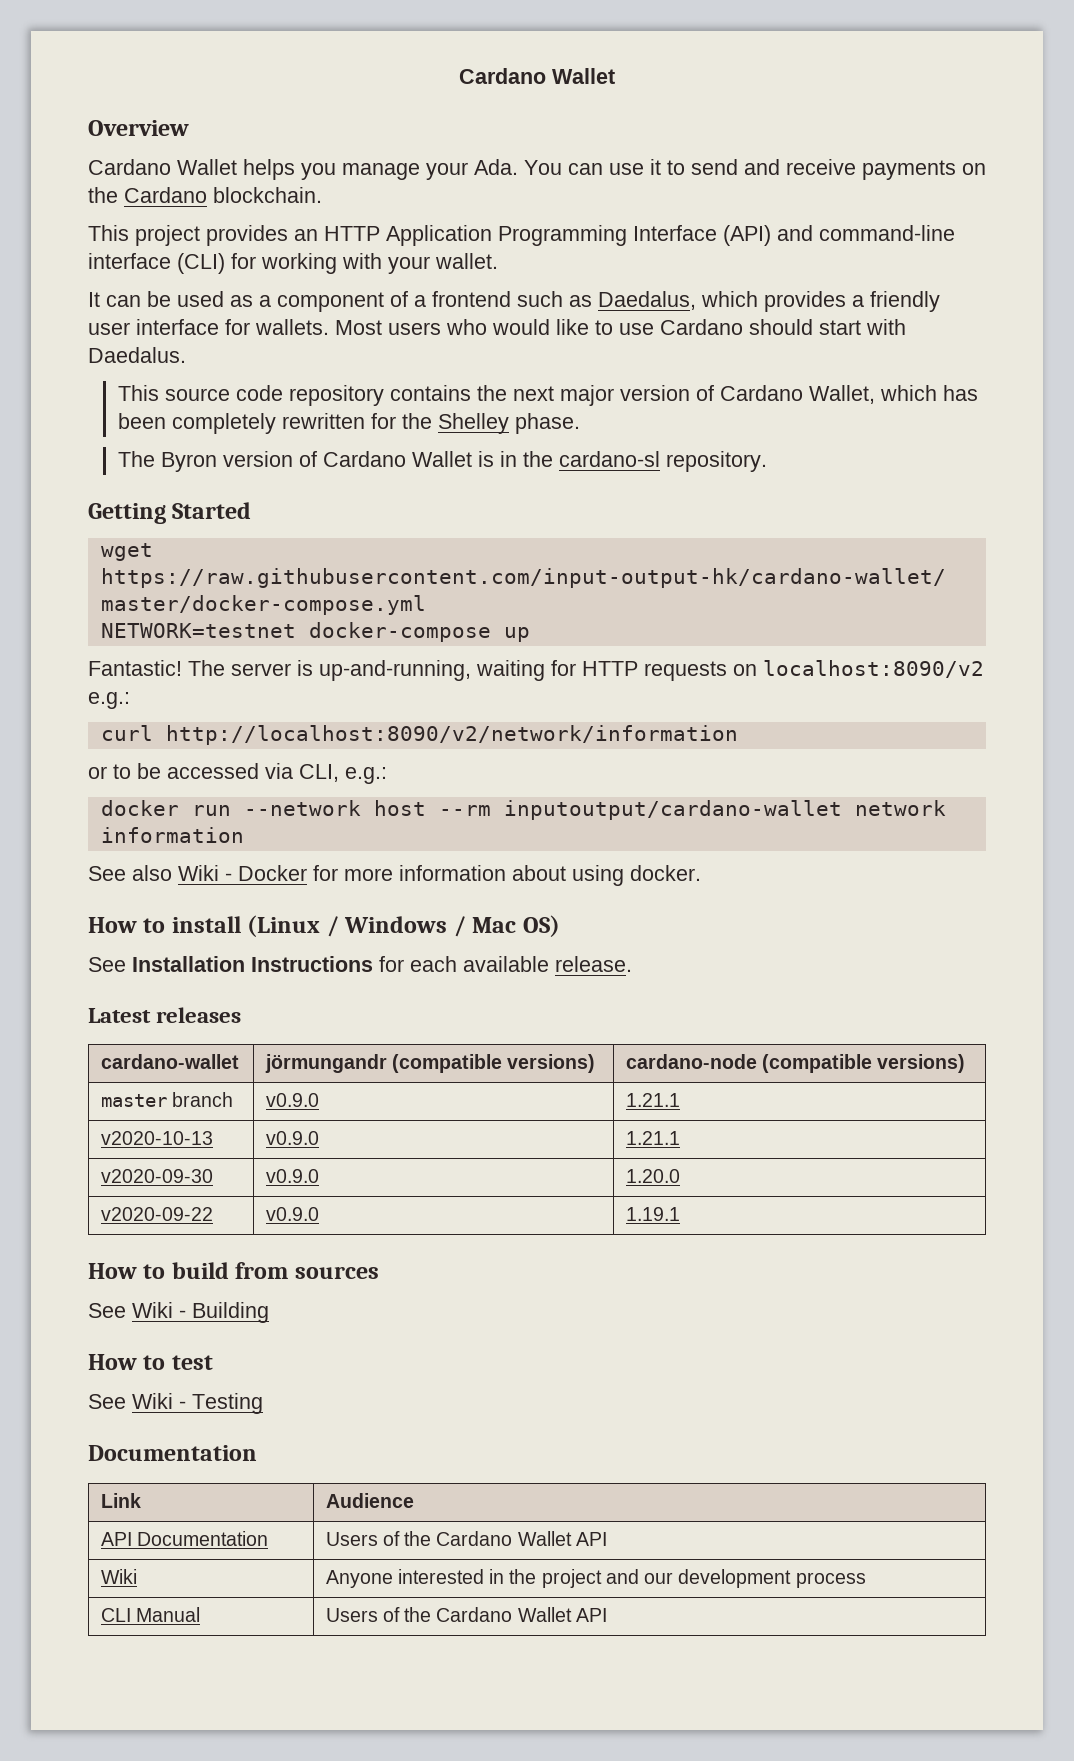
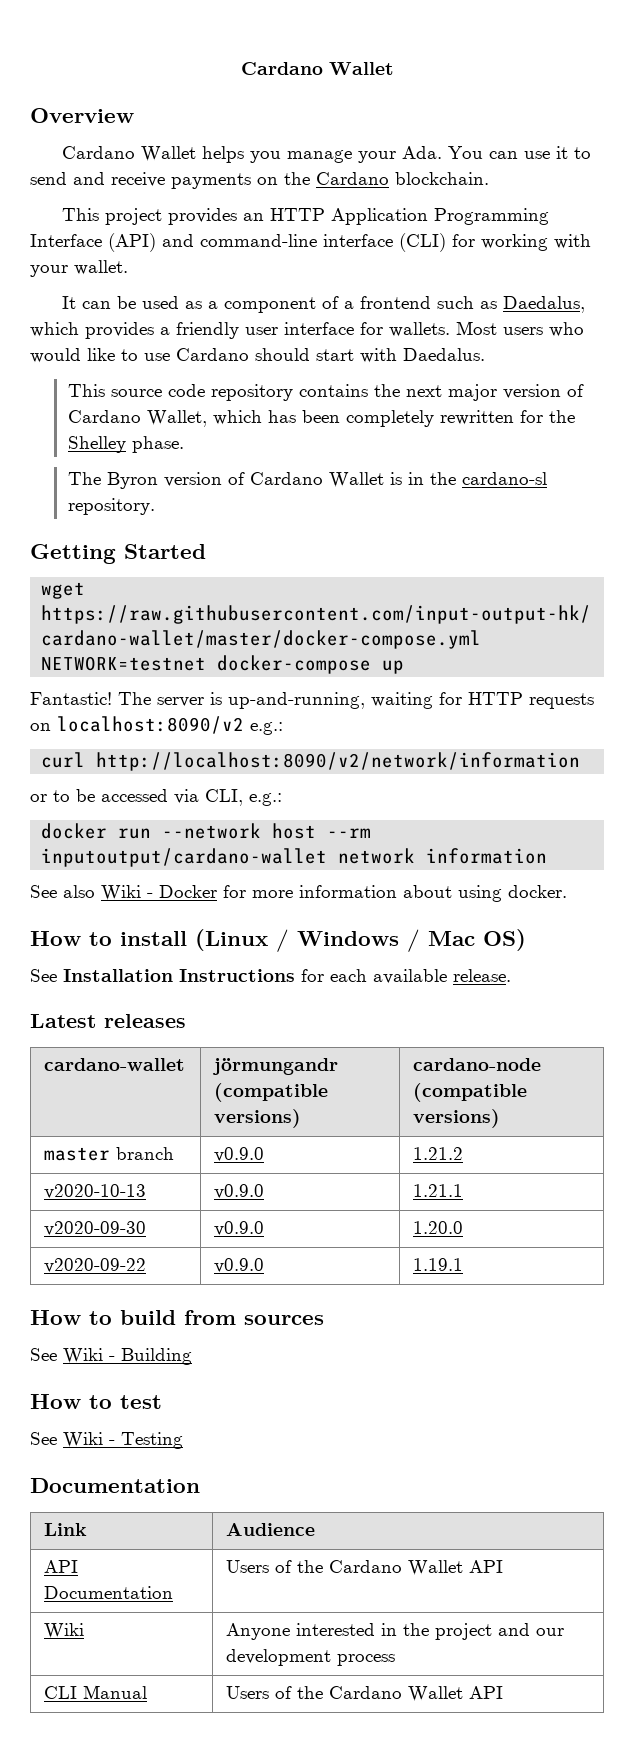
[625,1093,680,1107] 1.21.1 -> [413,1147,464,1160] 1.21.2

